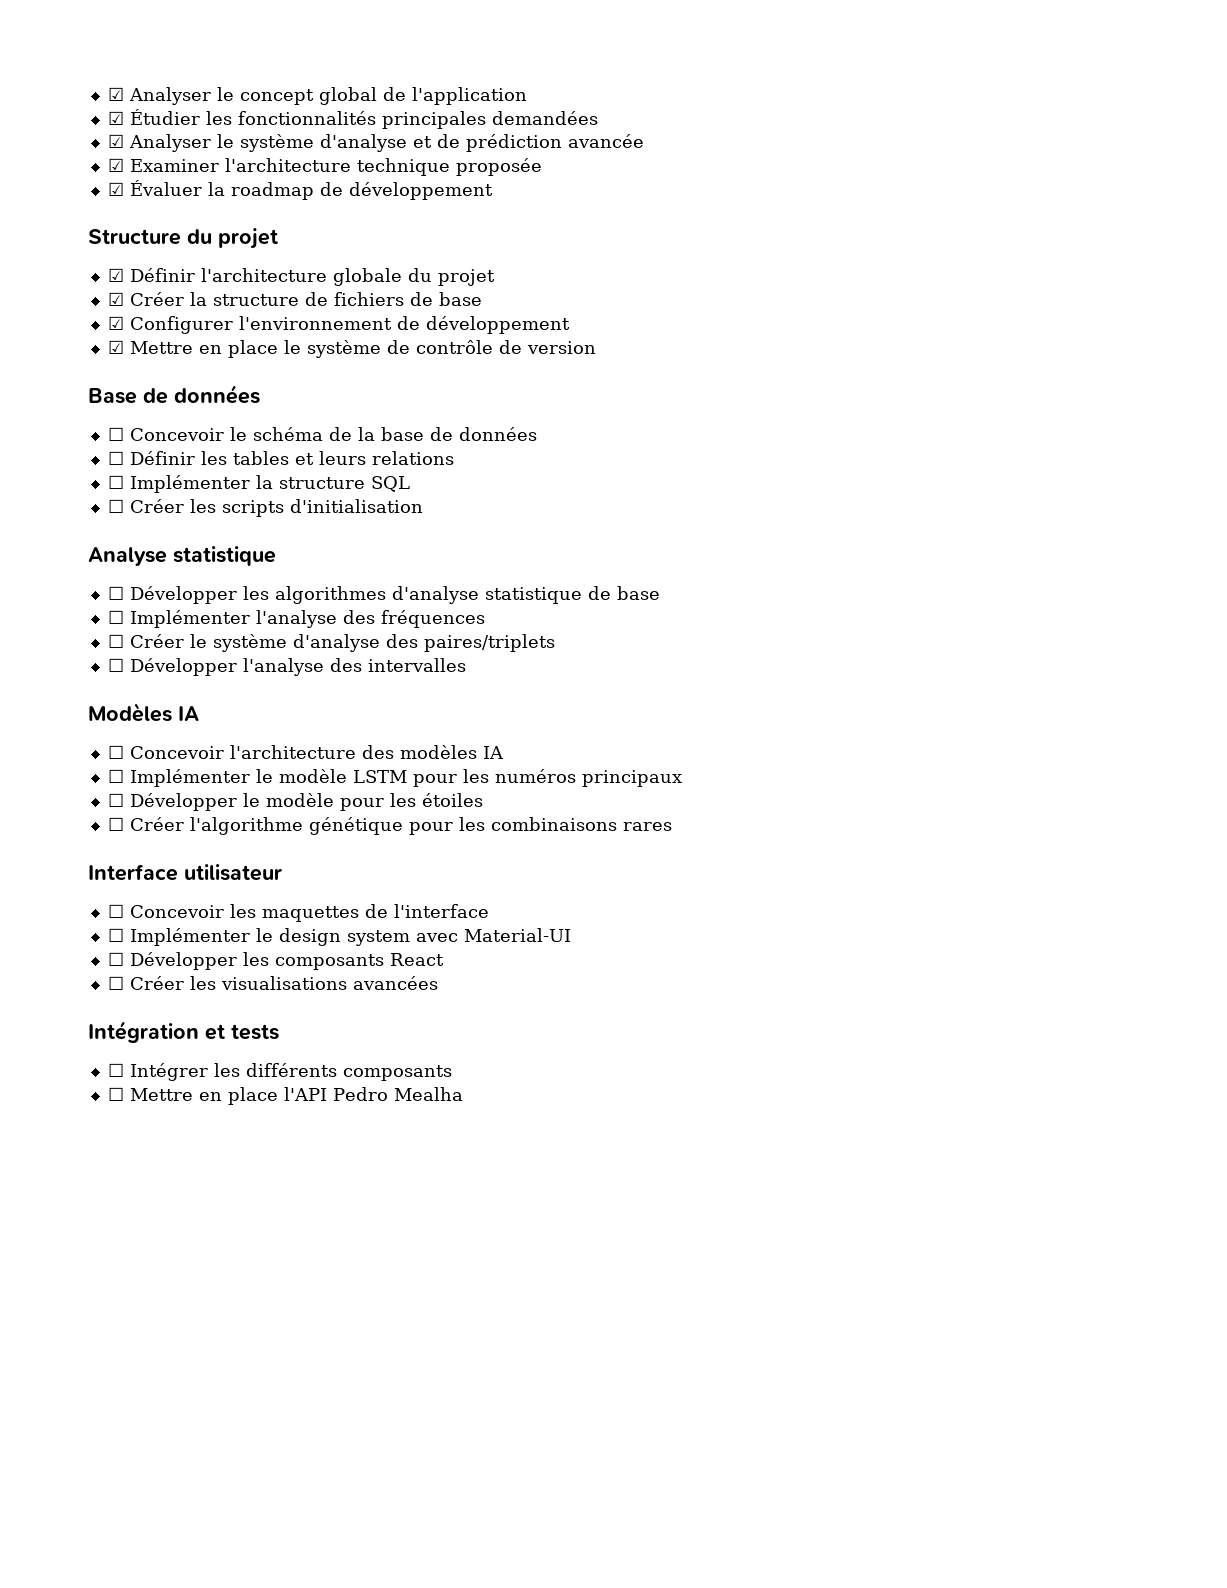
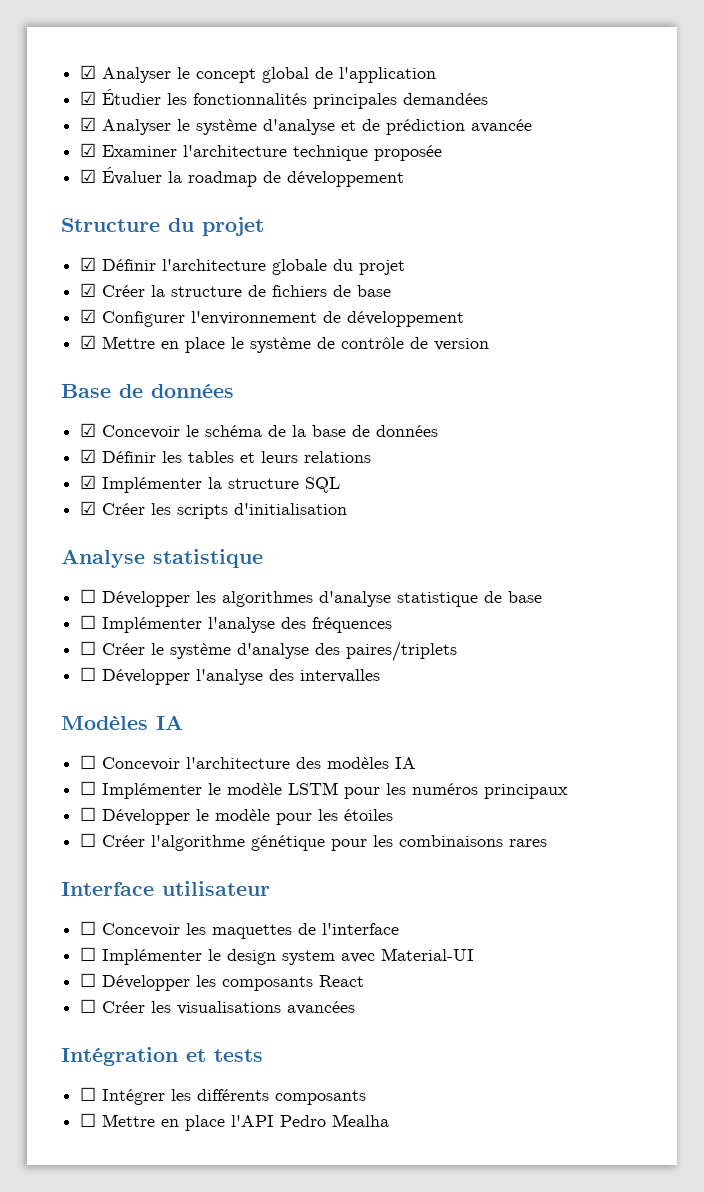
[107,427,124,441] ☐ -> [80,423,97,437] ☑
[107,451,124,465] ☐ -> [80,449,97,463] ☑
[107,475,124,489] ☐ -> [80,475,97,489] ☑
[107,499,124,513] ☐ -> [80,501,97,515] ☑

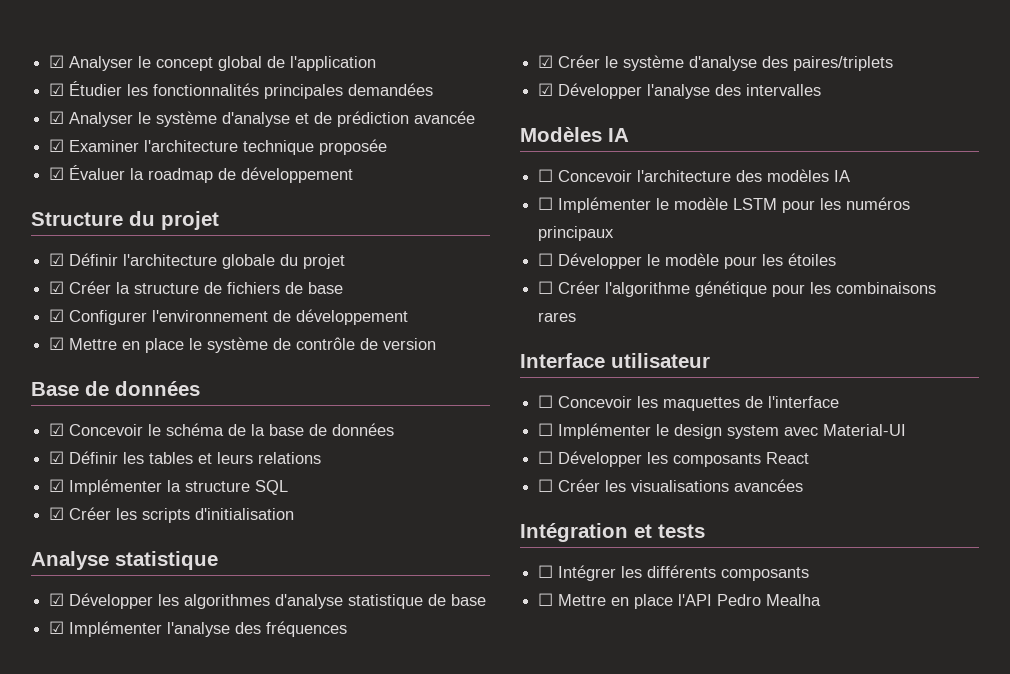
[80,589,97,603] ☐ -> [49,593,65,606] ☑
[80,615,97,629] ☐ -> [49,621,65,634] ☑
[80,641,97,655] ☐ -> [538,55,554,68] ☑
[80,667,97,681] ☐ -> [538,83,554,96] ☑

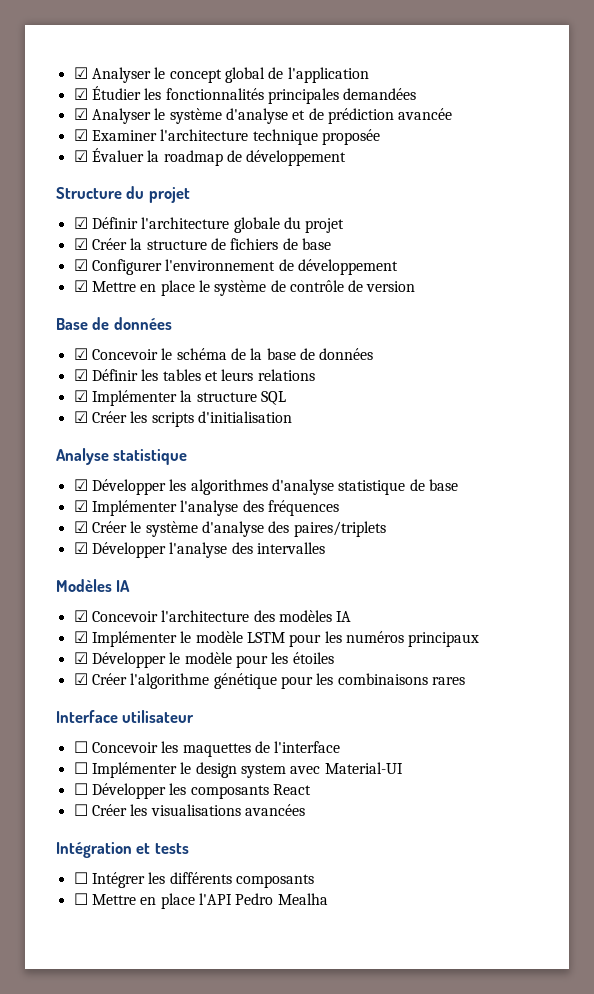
[538,169,554,182] ☐ -> [73,610,88,622] ☑
[538,197,554,210] ☐ -> [73,631,88,643] ☑
[538,253,554,266] ☐ -> [73,652,88,664] ☑
[538,281,554,294] ☐ -> [73,673,88,685] ☑

